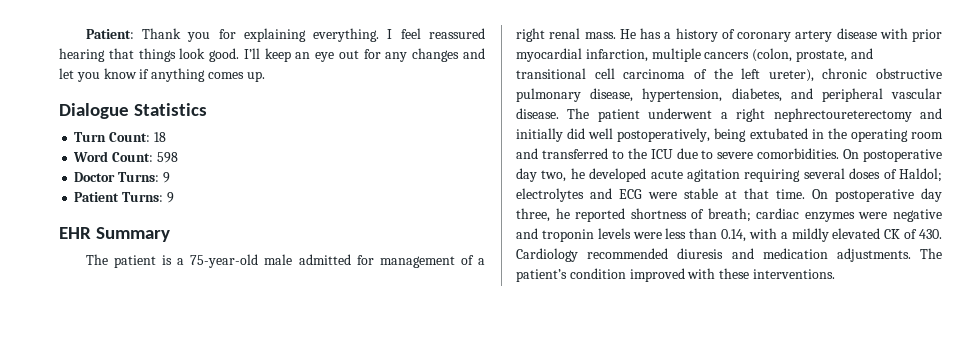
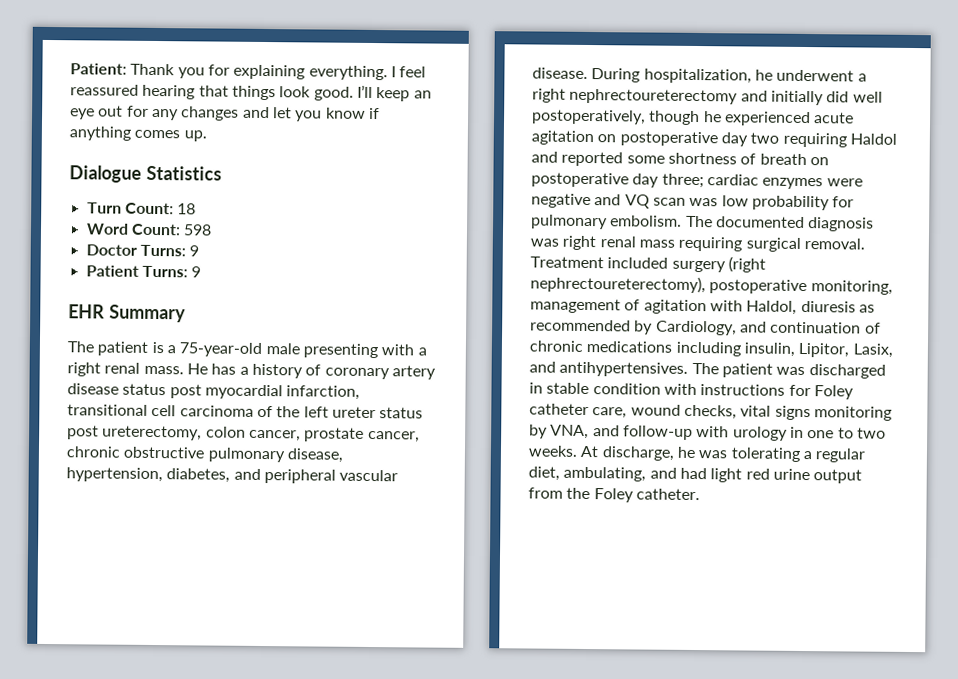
[298,254,474,268] admitted for management of -> [302,343,415,359] presenting with
[879,28,942,42] [516,48,873,62] with prior myocardial infarction, multiple cancers (colon, prostate, and -> [122,383,361,400] status post myocardial infarction,
[768,69,814,82] ureter), -> [331,406,424,419] [67,425,420,443] ureter status post ureterectomy, colon cancer, prostate cancer,
[567,108,640,122] The patient -> [591,68,773,84] During hospitalization, he
[714,128,943,142] [516,148,942,162] [516,168,942,182] [516,188,942,202] [516,208,751,222] being extubated in the operating room and transferred to the ICU due to severe comorbidities. On postoperative day two, he developed acute agitation requiring several doses of Haldol; electrolytes and ECG were stable at that time. On postoperative day three, he reported shortness of breath; -> [648,110,855,127] [531,130,897,148] [531,151,829,167] [531,172,704,189] though he experienced acute agitation on postoperative day two requiring Haldol and reported some shortness of breath on postoperative day three;
[541,228,943,242] [516,248,942,262] [516,268,835,282] troponin levels were less than 0.14, with a mildly elevated CK of 430. Cardiology recommended diuresis and medication adjustments. The patient’s condition improved with these interventions. -> [624,194,855,211] [531,214,875,232] [530,235,865,252] [530,256,766,273] [530,275,893,295] [530,298,875,315] [530,319,881,336] [529,340,893,358] [529,361,886,379] [529,382,854,400] [529,403,892,421] [529,424,886,441] [528,445,867,463] [528,466,863,484] [528,487,700,503] VQ scan was low probability for pulmonary embolism. The documented diagnosis was right renal mass requiring surgical removal. Treatment included surgery (right nephrectoureterectomy), postoperative monitoring, management of agitation with Haldol, diuresis as recommended by Cardiology, and continuation of chronic medications including insulin, Lipitor, Lasix, and antihypertensives. The patient was discharged in stable condition with instructions for Foley catheter care, wound checks, vital signs monitoring by VNA, and follow-up with urology in one to two weeks. At discharge, he was tolerating a regular diet, ambulating, and had light red urine output from the Foley catheter.

